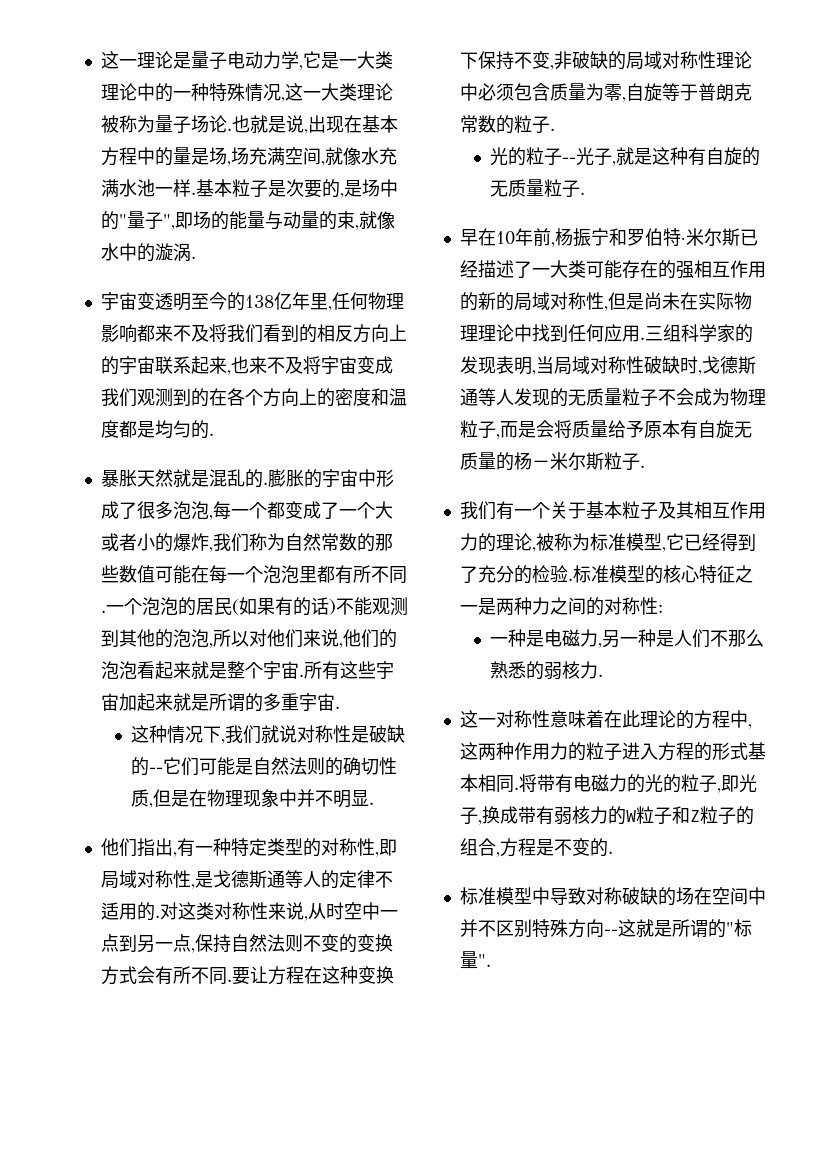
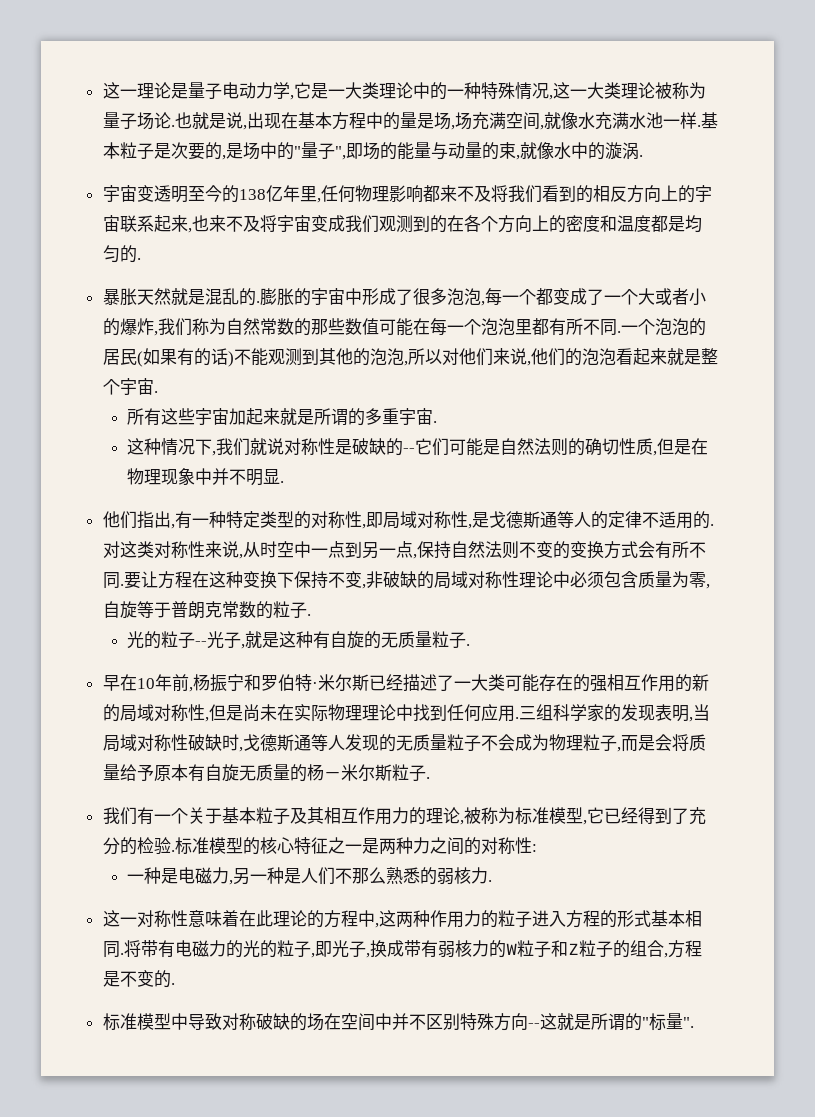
(304, 675) none -> (158, 392) //

